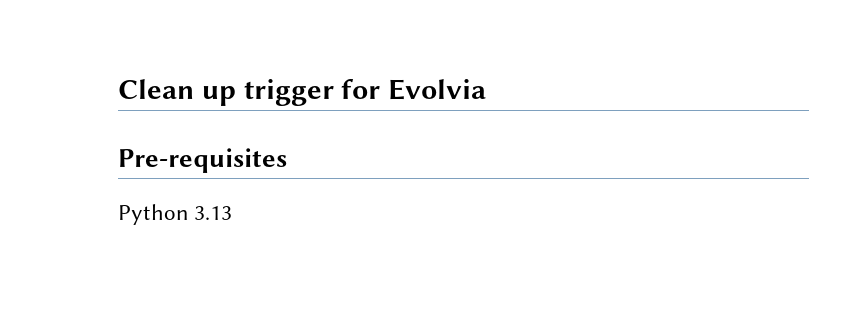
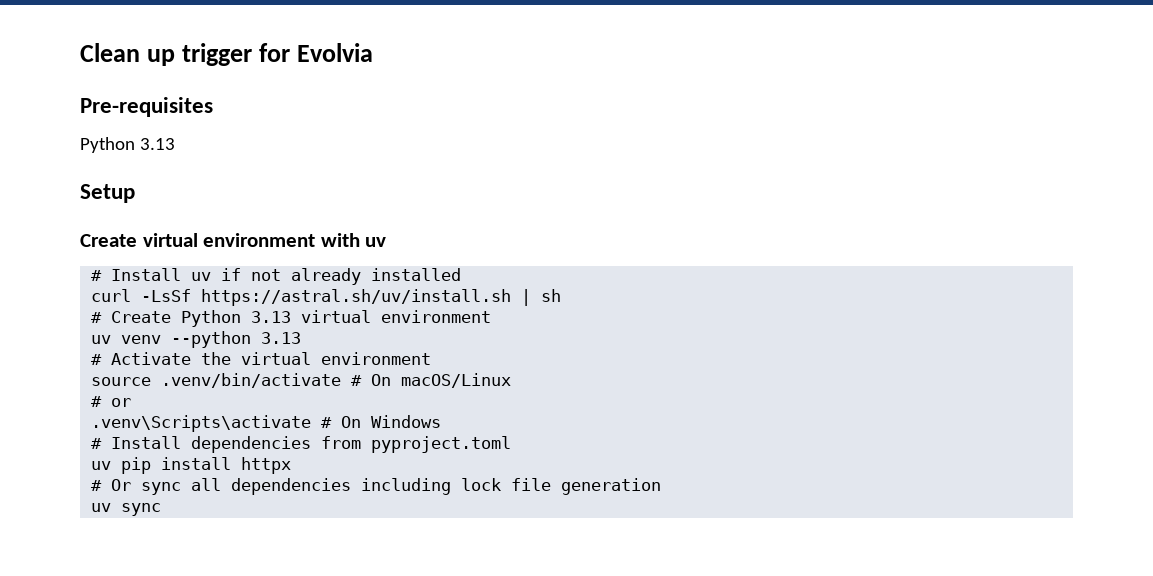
(233, 213) none -> [80,184,135,203] [80,233,387,247] [91,268,462,285] [91,289,562,306] [91,310,492,327] [91,331,302,348] [91,352,432,365] [91,373,512,388] [91,396,132,407] [91,415,442,432] [91,436,512,453] [91,457,292,474] [91,478,662,495] [91,503,162,516] // Setup // Create virtual environment with uv // # Install uv if not already installed // curl -LsSf https://astral.sh/uv/install.sh | sh // # Create Python 3.13 virtual environment // uv venv --python 3.13 // # Activate the virtual environment // source .venv/bin/activate # On macOS/Linux // # or // .venv\Scripts\activate # On Windows // # Install dependencies from pyproject.toml // uv pip install httpx // # Or sync all dependencies including lock file generation // uv sync

